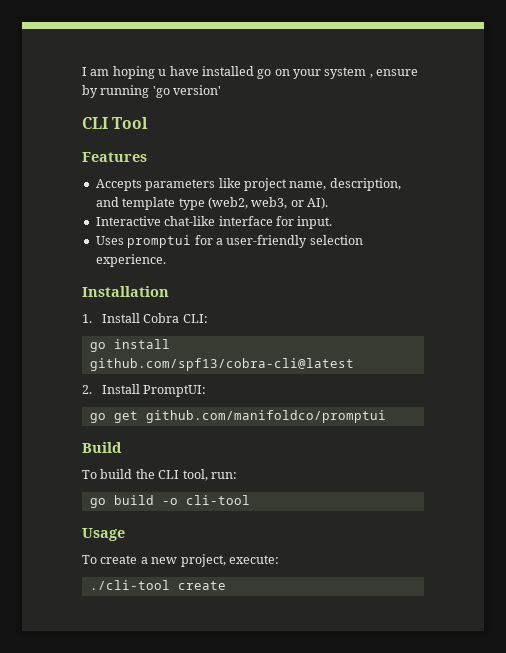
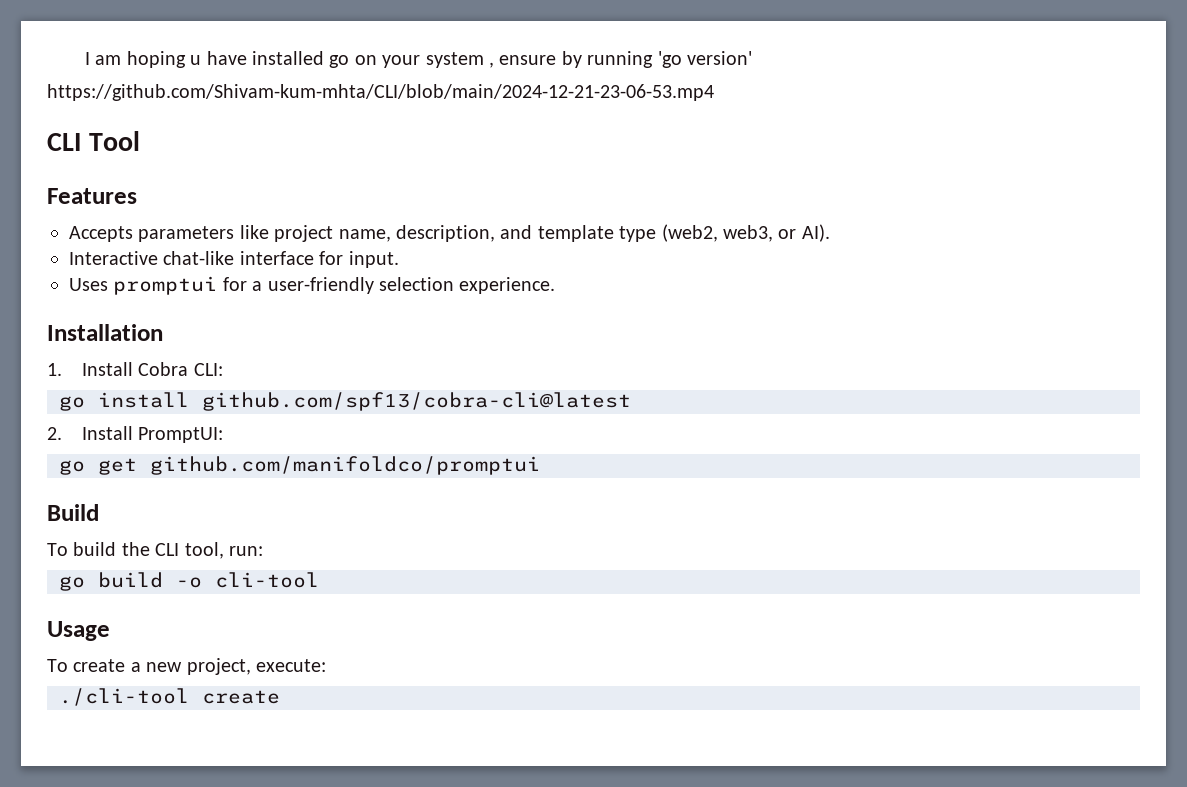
(222, 90) none -> [47,84,714,101] // https://github.com/Shivam-kum-mhta/CLI/blob/main/2024-12-21-23-06-53.mp4

